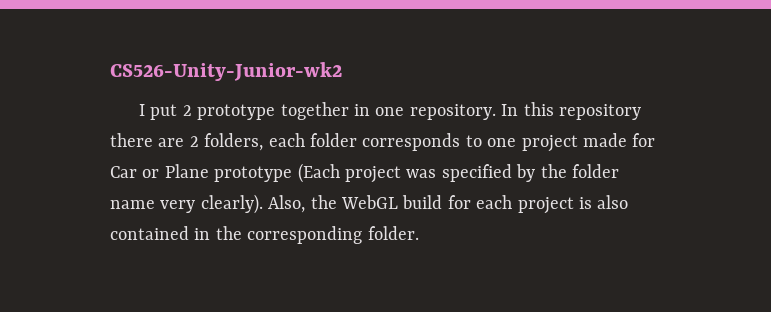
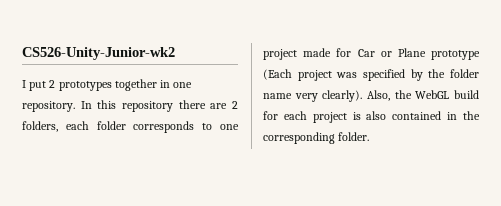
[197,104,276,120] prototype -> [58,81,112,91] prototypes

